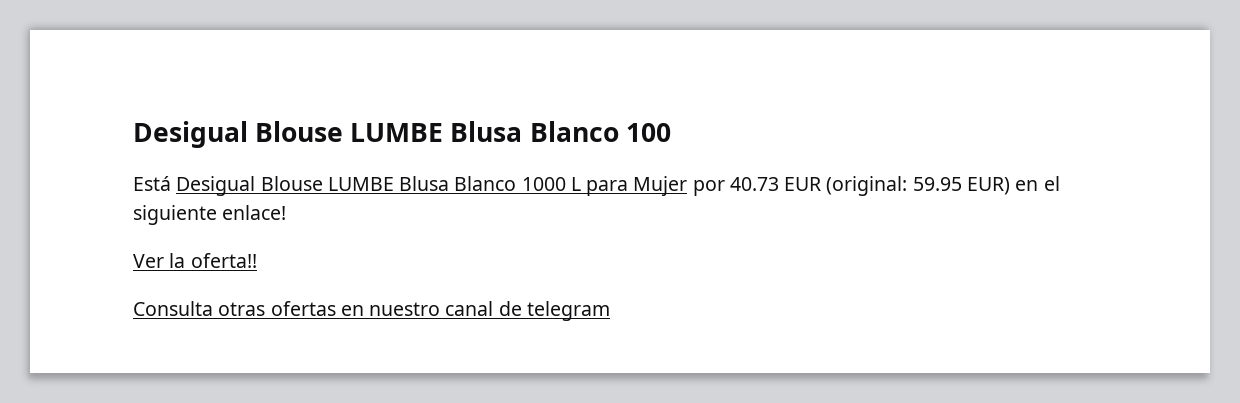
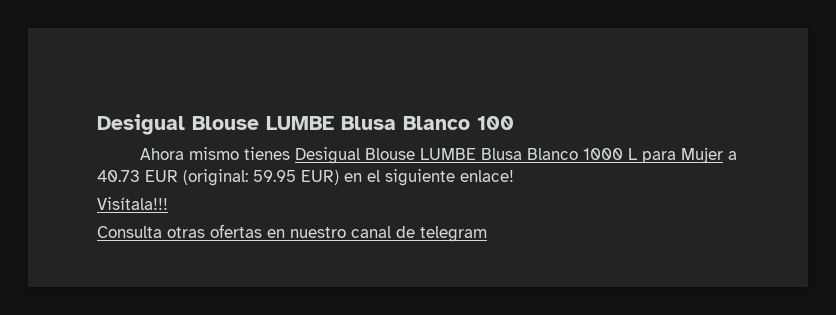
[133,176,171,191] Está -> [139,147,290,160] Ahora mismo tienes
[692,180,725,196] por -> [727,151,737,160] a
[133,253,257,268] Ver la oferta!! -> [97,197,168,210] Visítala!!!

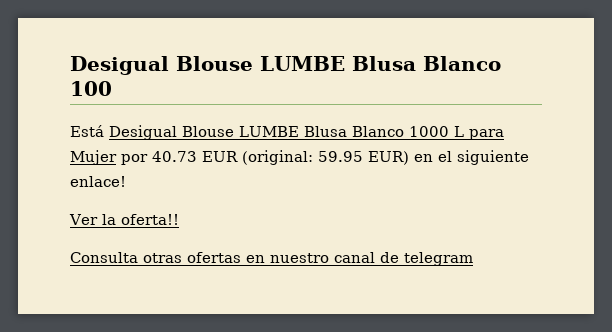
[139,147,290,160] Ahora mismo tienes -> [70,125,104,137] Está
[727,151,737,160] a -> [121,154,148,165] por
[97,197,168,210] Visítala!!! -> [69,214,179,225] Ver la oferta!!

